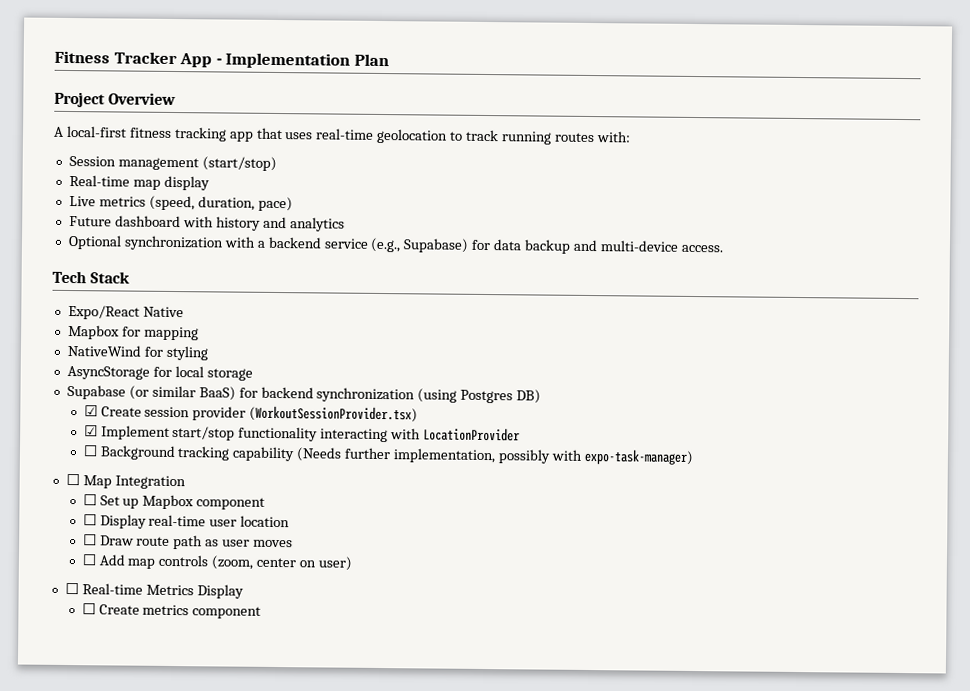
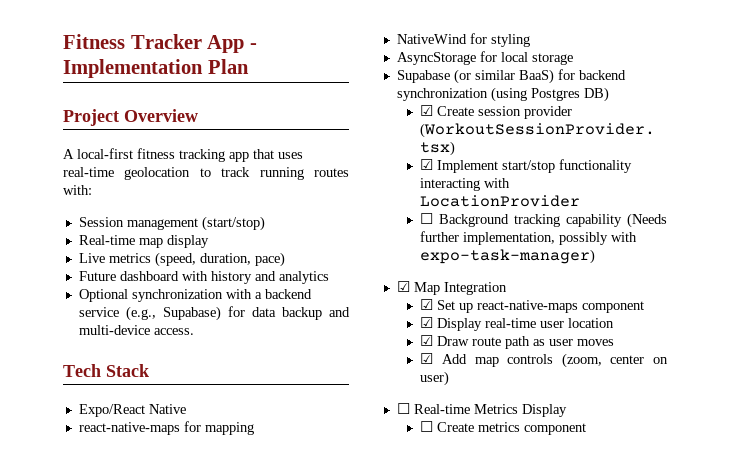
[67,324,120,340] Mapbox -> [78,422,180,435] react-native-maps
[65,473,80,486] ☐ -> [396,281,410,292] ☑
[82,494,97,506] ☐ -> [420,299,434,310] ☑
[142,494,195,510] Mapbox -> [477,300,579,313] react-native-maps
[82,514,97,526] ☐ -> [420,317,434,328] ☑
[82,534,97,546] ☐ -> [420,335,434,346] ☑
[81,554,96,566] ☐ -> [420,353,434,364] ☑

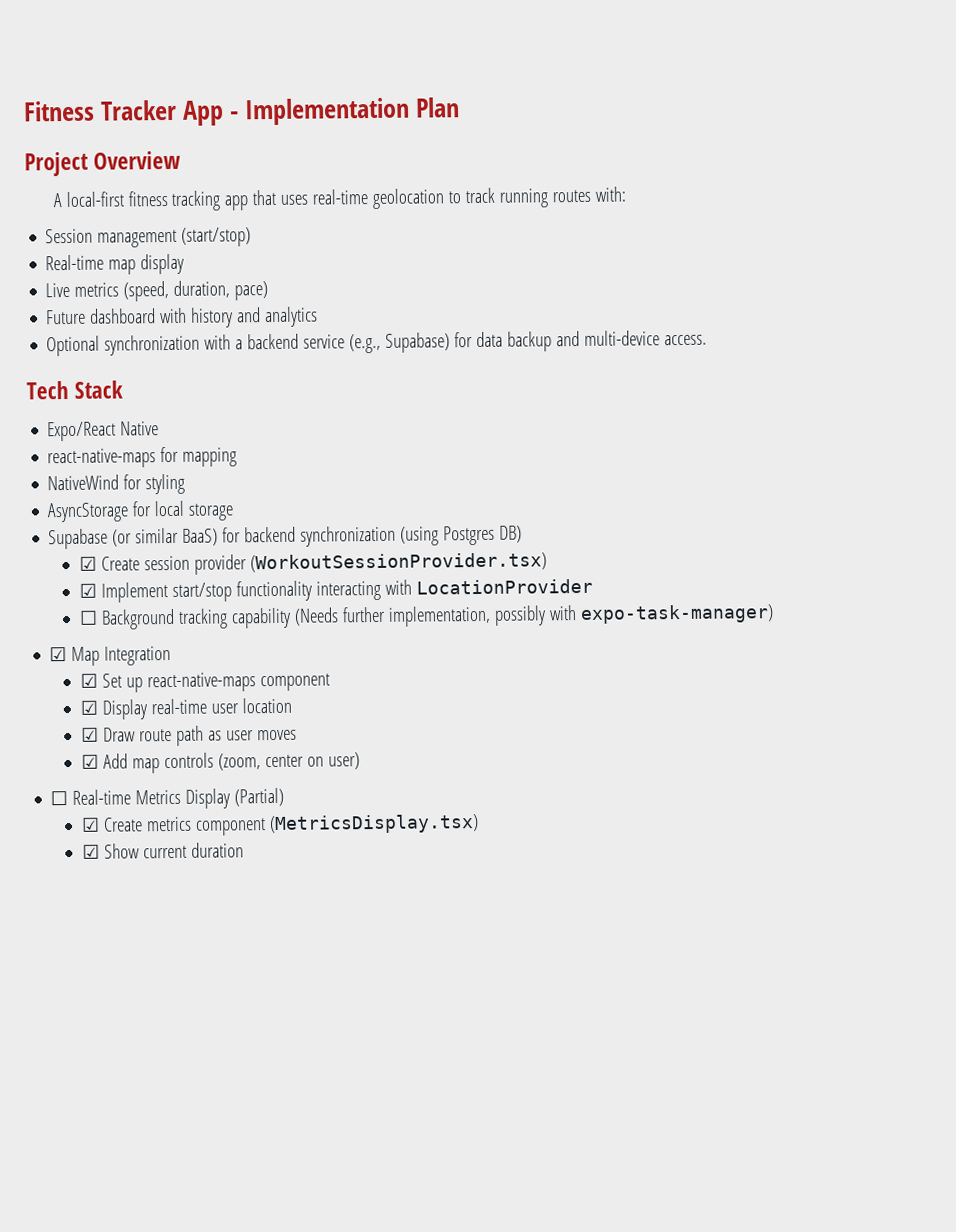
[420,421,434,432] // ☐ -> [234,787,285,807] [81,817,101,832] (Partial) // ☑
(587, 429) none -> [269,814,480,835] [82,842,245,859] (MetricsDisplay.tsx) // ☑ Show current duration

